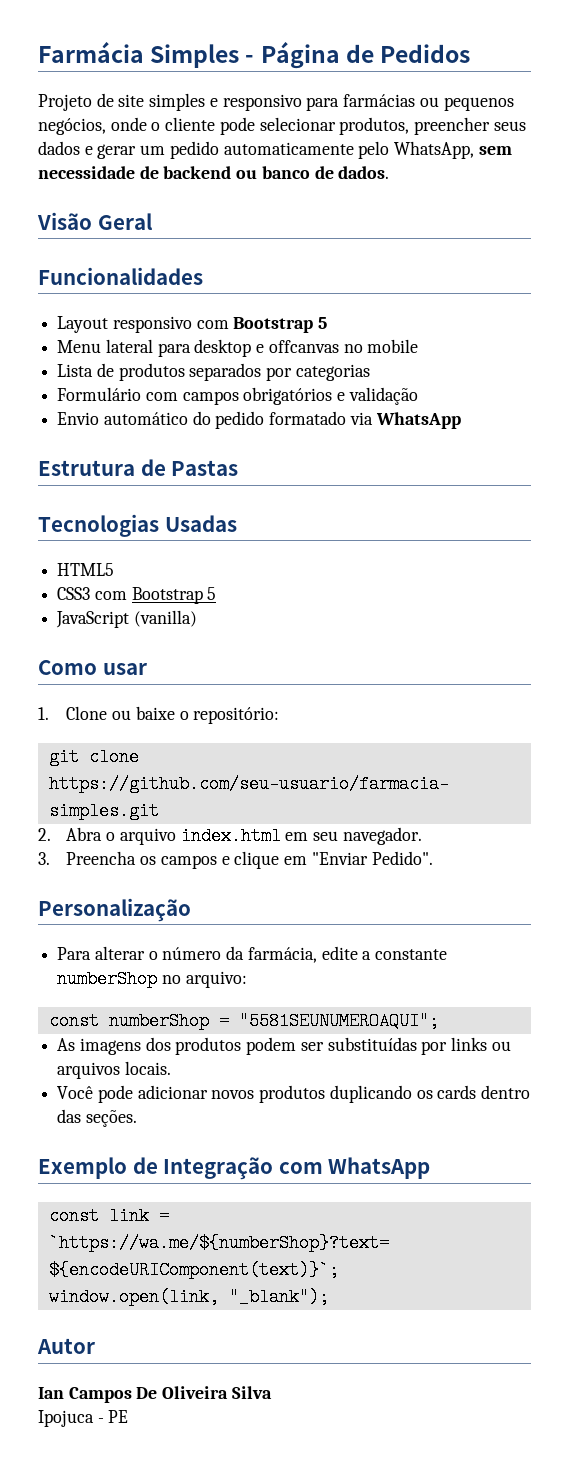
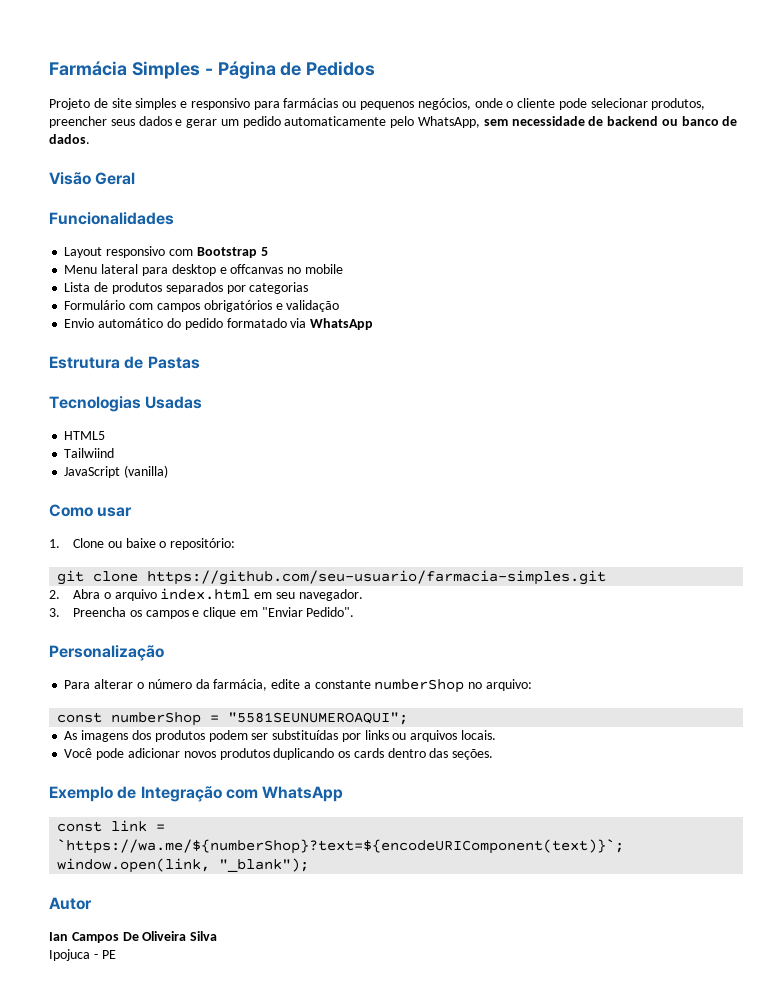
[57,587,217,604] CSS3 com Bootstrap 5 -> [64,448,115,458] Tailwiind

